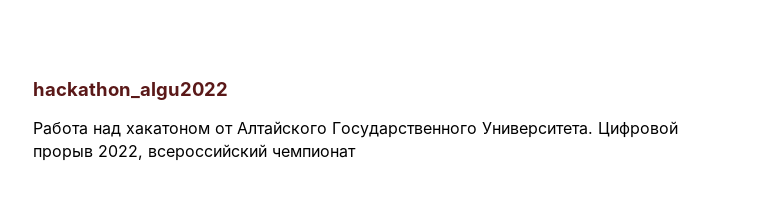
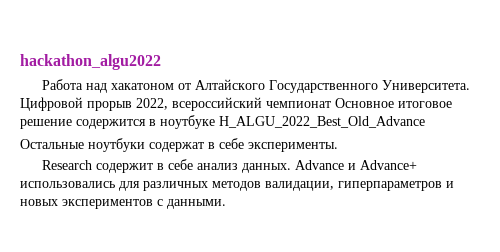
(356, 153) none -> [335,98,452,108] [20,115,425,129] [20,138,338,152] [42,159,418,173] [20,181,454,191] [20,199,226,209] Основное итоговое решение содержится в ноутбуке H_ALGU_2022_Best_Old_Advance // Остальные ноутбуки содержат в себе эксперименты. // Research содержит в себе анализ данных. Advance и Advance+ использовались для различных методов валидации, гиперпараметров и новых экспериментов с данными.

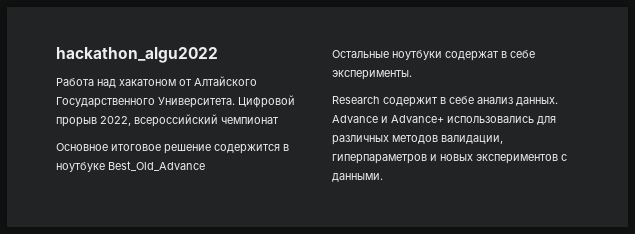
(331, 104) none -> (279, 120) //
[219,116,425,128] H_ALGU_2022_Best_Old_Advance -> [108,161,205,171] Best_Old_Advance

